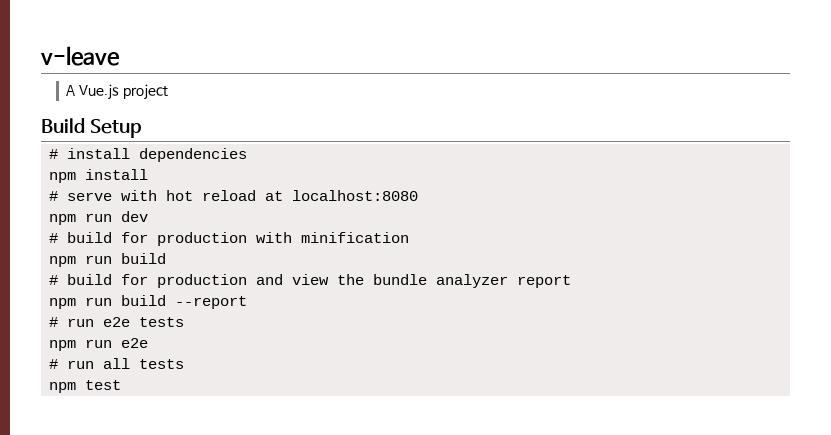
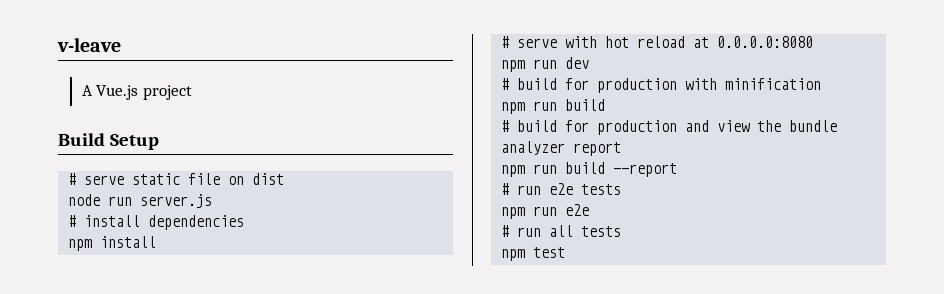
(142, 128) none -> [68,173,285,185] [68,194,213,208] // # serve static file on dist // node run server.js
[292,190,419,201] localhost:8080 -> [717,36,814,48] 0.0.0.0:8080

